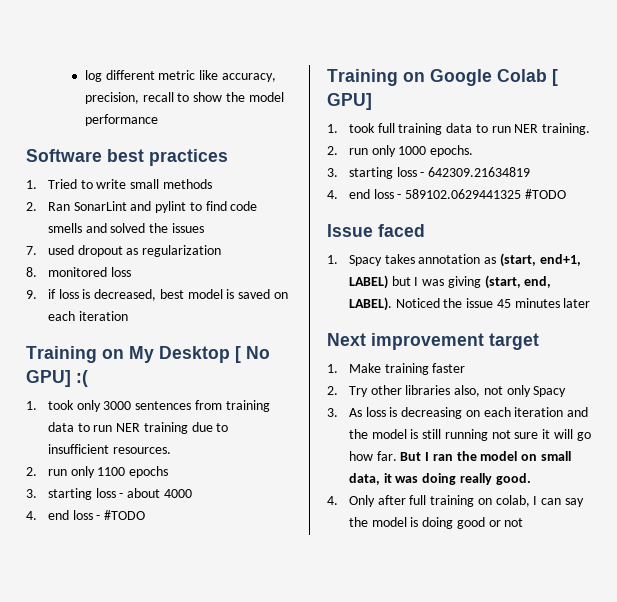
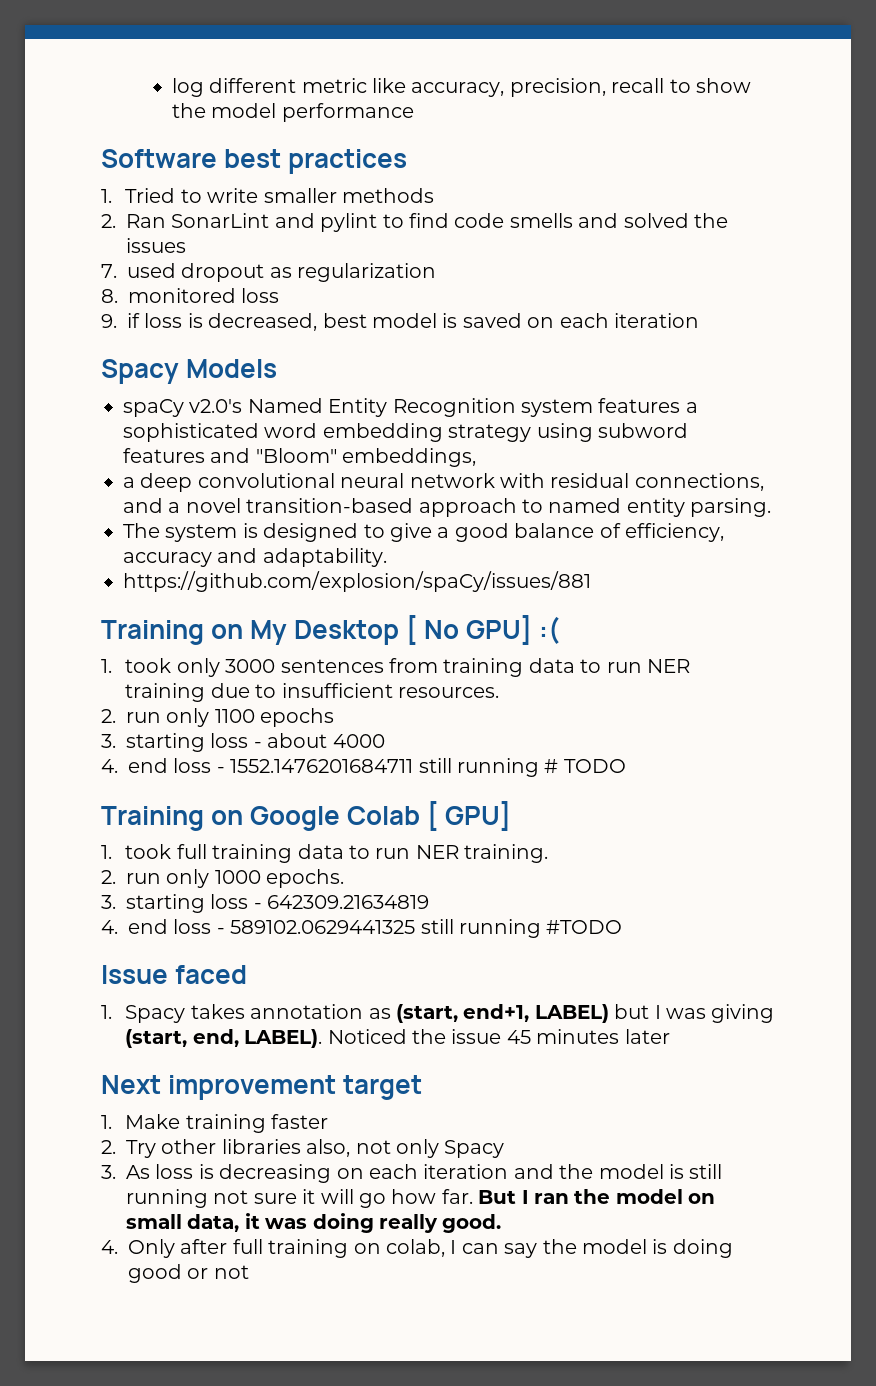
[130,179,160,189] small -> [263,188,337,203] smaller
(128, 316) none -> [101,359,278,384] [123,398,698,417] [123,423,688,442] [123,448,477,467] [123,473,764,492] [123,498,772,517] [123,523,724,542] [123,548,387,567] [123,571,591,592] // Spacy Models // spaCy v2.0's Named Entity Recognition system features a sophisticated word embedding strategy using subword features and "Bloom" embeddings, // a deep convolutional neural network with residual connections, and a novel transition-based approach to named entity parsing. // The system is designed to give a good balance of efficiency, accuracy and adaptability. // https://github.com/explosion/spaCy/issues/881
[104,510,146,520] #TODO -> [230,758,626,777] 1552.1476201684711 still running # TODO
(522, 194) none -> [420,919,541,938] still running

